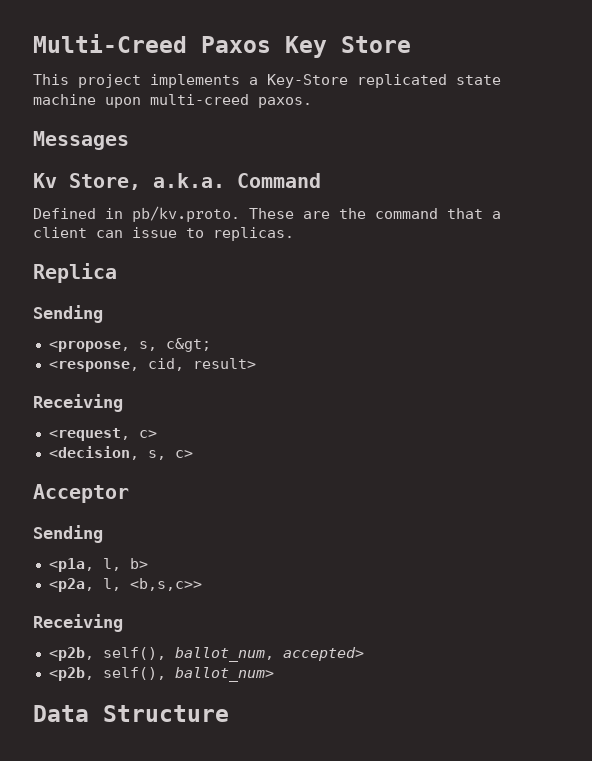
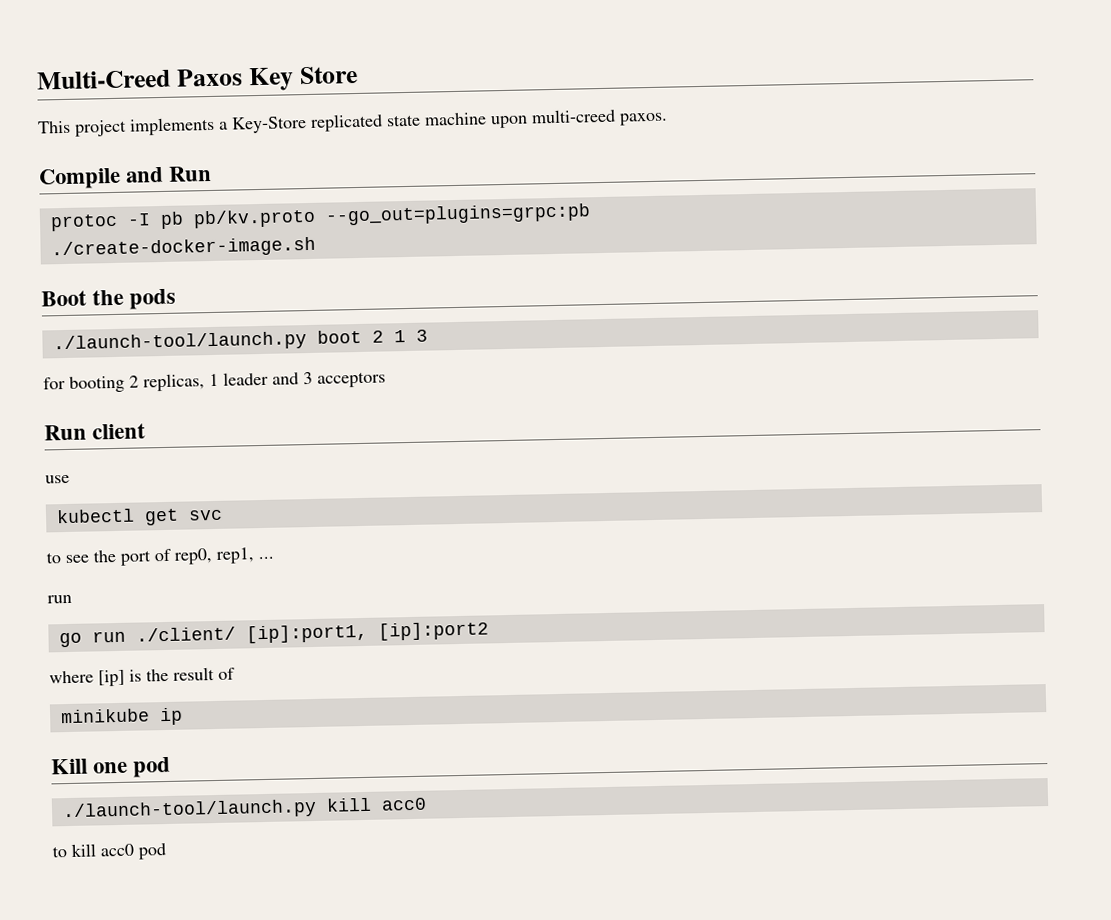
[33,131,129,150] [33,173,321,190] [33,206,501,223] [33,227,294,241] [33,263,117,283] [33,305,103,323] [48,338,211,352] [48,358,256,372] [33,394,123,412] [48,428,157,441] [48,446,193,460] [33,484,129,503] [33,525,103,543] [48,558,148,572] [48,578,202,592] [33,614,123,632] [48,647,364,662] [48,667,274,682] [33,705,229,722] Messages // Kv Store, a.k.a. Command // Defined in pb/kv.proto. These are the command that a client can issue to replicas. // Replica // Sending // <propose, s, c&gt; // <response, cid, result> // Receiving // <request, c> // <decision, s, c> // Acceptor // Sending // <p1a, l, b> // <p2a, l, <b,s,c>> // Receiving // <p2b, self(), ballot_num, accepted> // <p2b, self(), ballot_num> // Data Structure -> [38,165,213,190] [49,203,591,232] [50,236,316,260] [41,288,177,310] [52,329,428,354] [43,371,386,393] [44,423,147,441] [45,474,70,484] [55,508,223,526] [46,547,274,566] [47,594,72,604] [58,621,489,648] [49,667,235,687] [60,707,183,726] [51,756,172,778] [61,797,427,822] [52,843,167,860] Compile and Run // protoc -I pb pb/kv.proto --go_out=plugins=grpc:pb // ./create-docker-image.sh // Boot the pods // ./launch-tool/launch.py boot 2 1 3 // for booting 2 replicas, 1 leader and 3 acceptors // Run client // use // kubectl get svc // to see the port of rep0, rep1, ... // run // go run ./client/ [ip]:port1, [ip]:port2 // where [ip] is the result of // minikube ip // Kill one pod // ./launch-tool/launch.py kill acc0 // to kill acc0 pod

